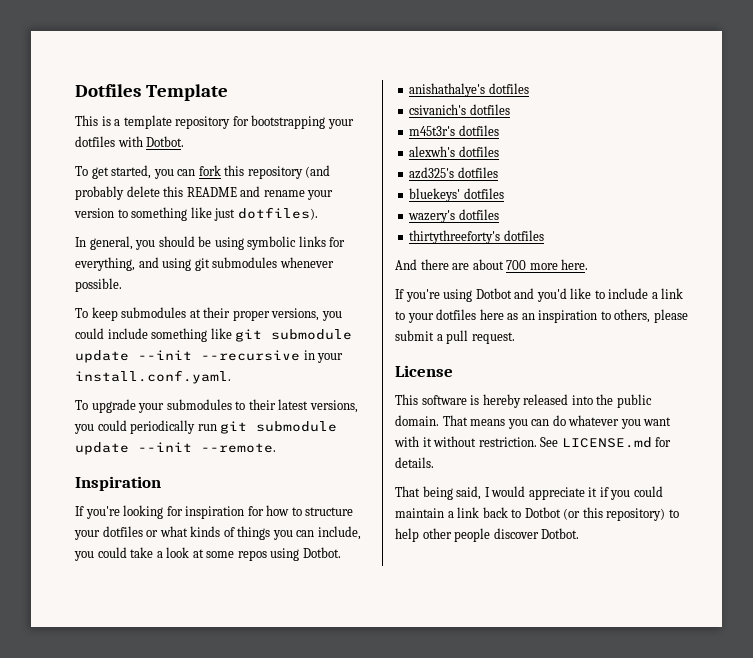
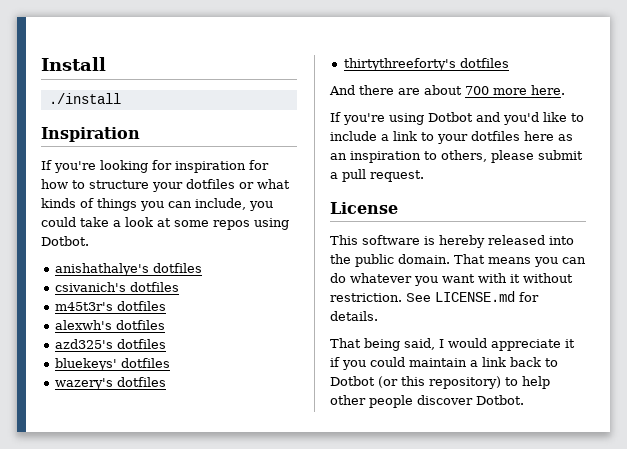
[75,84,228,101] [75,115,354,129] [75,136,185,147] [75,165,331,179] [75,186,334,200] [74,207,318,221] [75,236,346,250] [75,257,334,271] [75,278,122,292] [75,307,342,321] [75,328,353,342] [75,350,344,363] [75,370,231,384] [75,399,358,413] [74,420,338,434] [75,442,276,455] Dotfiles Template // This is a template repository for bootstrapping your dotfiles with Dotbot. // To get started, you can fork this repository (and probably delete this README and rename your version to something like just dotfiles). // In general, you should be using symbolic links for everything, and using git submodules whenever possible. // To keep submodules at their proper versions, you could include something like git submodule update --init --recursive in your install.conf.yaml. // To upgrade your submodules to their latest versions, you could periodically run git submodule update --init --remote. -> [41,57,106,71] [48,93,121,104] Install // ./install

